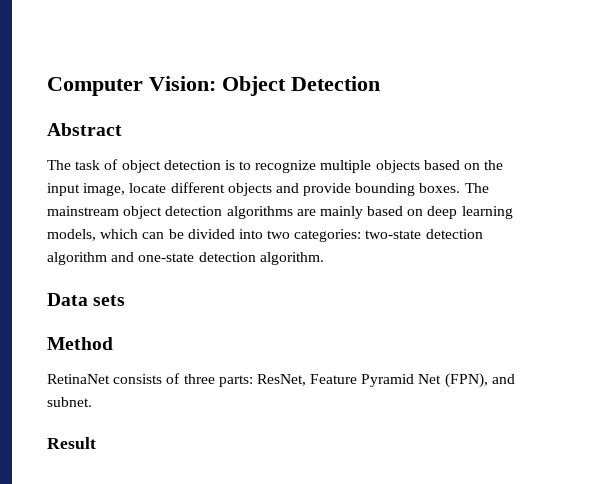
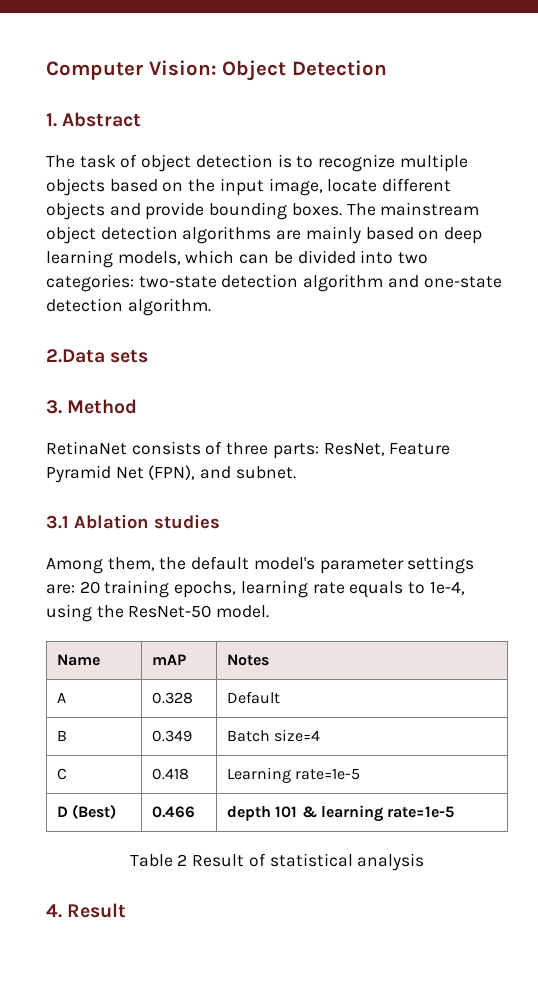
(380, 83) none -> [46,113,57,127] 1.
[47,293,88,306] Data -> [46,349,105,363] 2.Data
(126, 300) none -> [46,400,62,414] 3.
(92, 402) none -> [46,514,220,529] [46,556,475,574] [46,580,465,598] [46,604,270,622] [56,654,100,666] [151,654,186,665] [226,654,269,666] [56,692,66,703] [151,692,193,704] [226,691,280,704] [56,730,67,741] [151,730,192,742] [226,729,321,742] [56,768,67,780] [151,768,189,780] [226,767,361,783] [56,804,117,819] [151,806,195,818] [226,805,455,822] [129,853,425,871] [46,904,62,918] 3.1 Ablation studies // Among them, the default model's parameter settings are: 20 training epochs, learning rate equals to 1e-4, using the ResNet-50 model. // Name | mAP | Notes // A | 0.328 | Default // B | 0.349 | Batch size=4 // C | 0.418 | Learning rate=1e-5 // D (Best) | 0.466 | depth 101 & learning rate=1e-5 // Table 2 Result of statistical analysis // 4.

